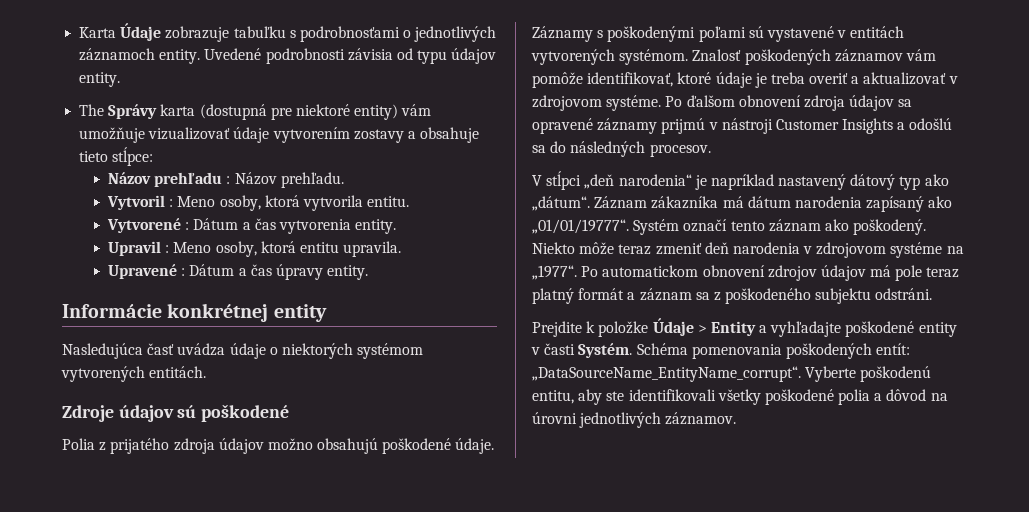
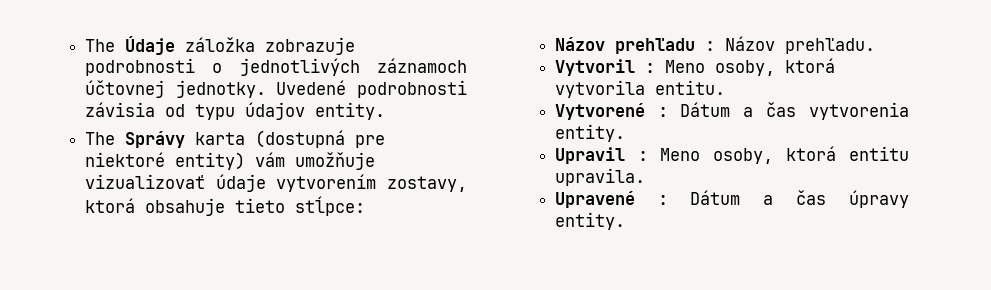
[79,23,400,42] Karta Údaje zobrazuje tabuľku s podrobnosťami -> [85,36,356,55] [85,58,196,76] The Údaje záložka zobrazuje podrobnosti
[159,49,201,64] entity. -> [85,80,266,98] účtovnej jednotky.
[353,129,416,143] zostavy a -> [387,176,467,192] [85,198,136,213] zostavy, ktorá
[62,303,327,322] [62,343,424,359] [61,366,207,382] [62,404,290,422] [62,438,495,454] [532,26,905,42] [531,49,936,65] [532,72,958,88] [532,95,913,111] [532,118,953,134] [532,141,711,157] [532,171,949,190] [532,196,953,212] [532,219,927,235] [532,242,964,258] [532,265,960,281] [532,288,933,304] [532,318,957,337] [531,343,911,359] [532,366,932,382] [532,389,948,405] [532,412,737,428] // Informácie konkrétnej entity // Nasledujúca časť uvádza údaje o niektorých systémom vytvorených entitách. // Zdroje údajov sú poškodené // Polia z prijatého zdroja údajov možno obsahujú poškodené údaje. Záznamy s poškodenými poľami sú vystavené v entitách vytvorených systémom. Znalosť poškodených záznamov vám pomôže identifikovať, ktoré údaje je treba overiť a aktualizovať v zdrojovom systéme. Po ďalšom obnovení zdroja údajov sa opravené záznamy prijmú v nástroji Customer Insights a odošlú sa do následných procesov. // V stĺpci „deň narodenia“ je napríklad nastavený dátový typ ako „dátum“. Záznam zákazníka má dátum narodenia zapísaný ako „01/01/19777“. Systém označí tento záznam ako poškodený. Niekto môže teraz zmeniť deň narodenia v zdrojovom systéme na „1977“. Po automatickom obnovení zdrojov údajov má pole teraz platný formát a záznam sa z poškodeného subjektu odstráni. // Prejdite k položke Údaje > Entity a vyhľadajte poškodené entity v časti Systém. Schéma pomenovania poškodených entít: „DataSourceName_EntityName_corrupt“. Vyberte poškodenú entitu, aby ste identifikovali všetky poškodené polia a dôvod na úrovni jednotlivých záznamov. -> (625, 221) none

